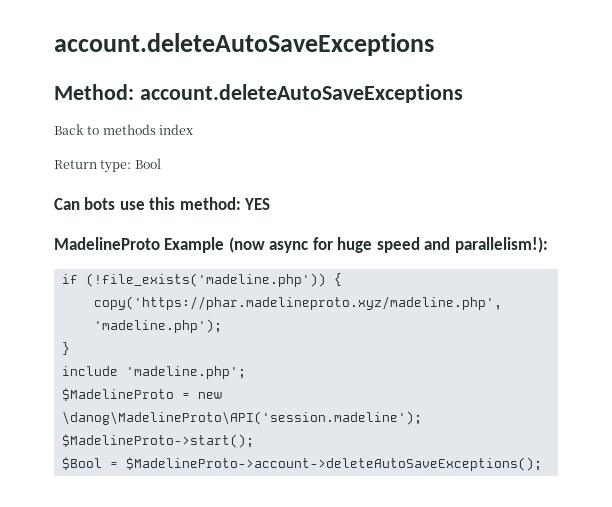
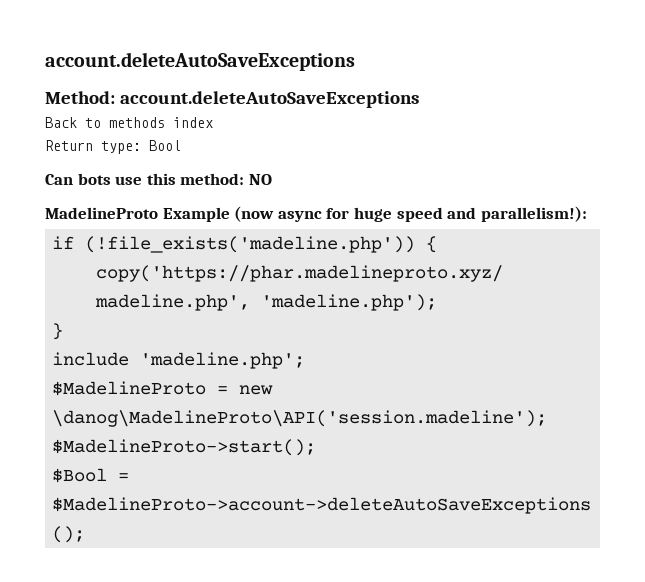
[244,198,271,210] YES -> [248,174,272,185] NO

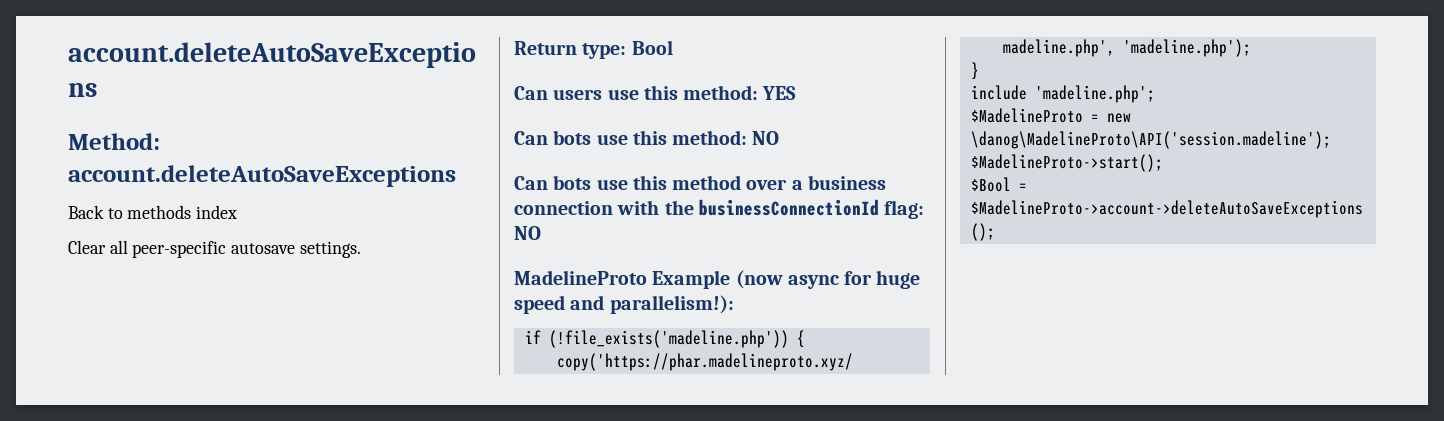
[45,140,181,154] Return type: Bool -> [68,240,361,258] [514,40,673,59] [514,85,797,100] Clear all peer-specific autosave settings. // Return type: Bool // Can users use this method: YES
(272, 179) none -> [514,175,886,190] [514,199,925,219] [514,226,541,240] // Can bots use this method over a business connection with the businessConnectionId flag: NO

